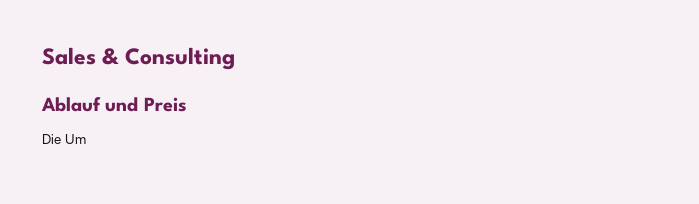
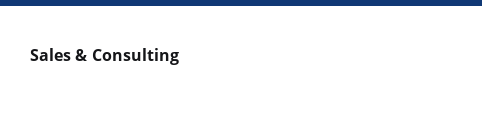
[41,97,187,112] [42,134,86,144] // Ablauf und Preis // Die Um -> (179, 56) none

